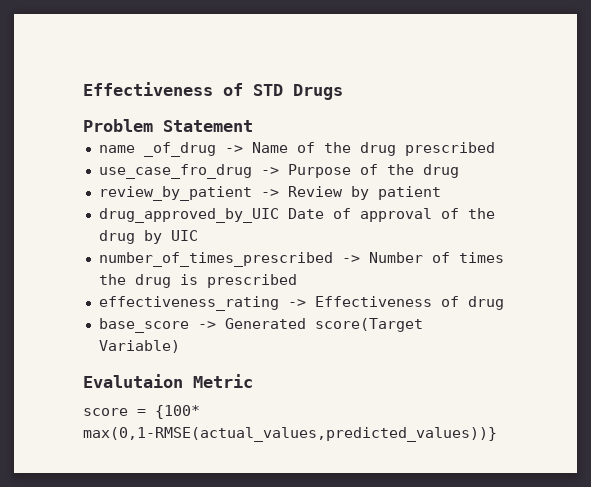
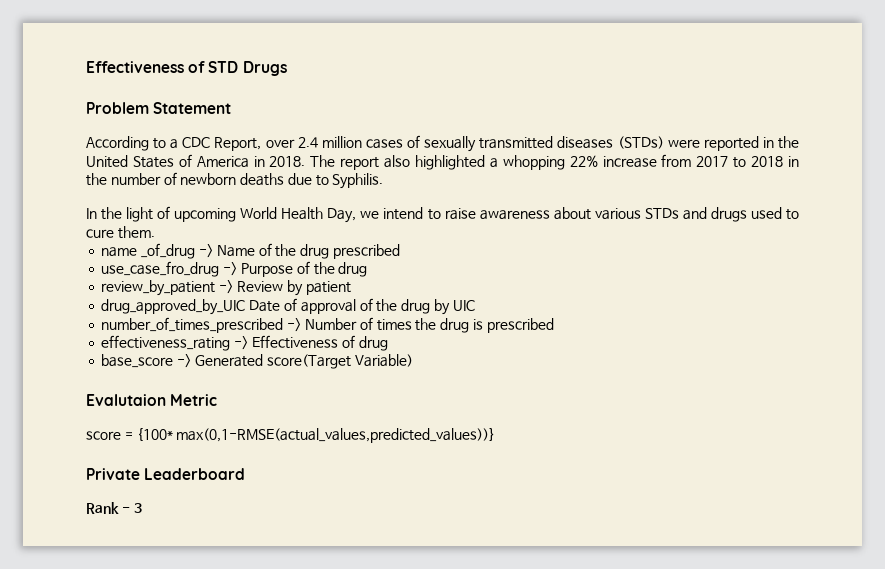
(253, 126) none -> [86,135,800,152] [86,154,800,170] [86,172,384,189] [86,206,799,223] [86,226,155,239] // According to a CDC Report, over 2.4 million cases of sexually transmitted diseases (STDs) were reported in the United States of America in 2018. The report also highlighted a whopping 22% increase from 2017 to 2018 in the number of newborn deaths due to Syphilis. // In the light of upcoming World Health Day, we intend to raise awareness about various STDs and drugs used to cure them.
(497, 434) none -> [86,468,246,480] [86,502,142,514] // Private Leaderboard // Rank - 3

